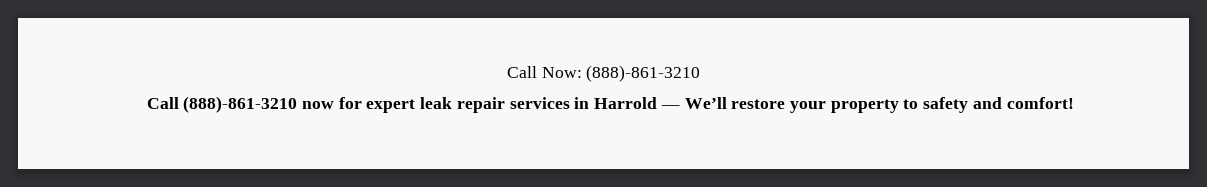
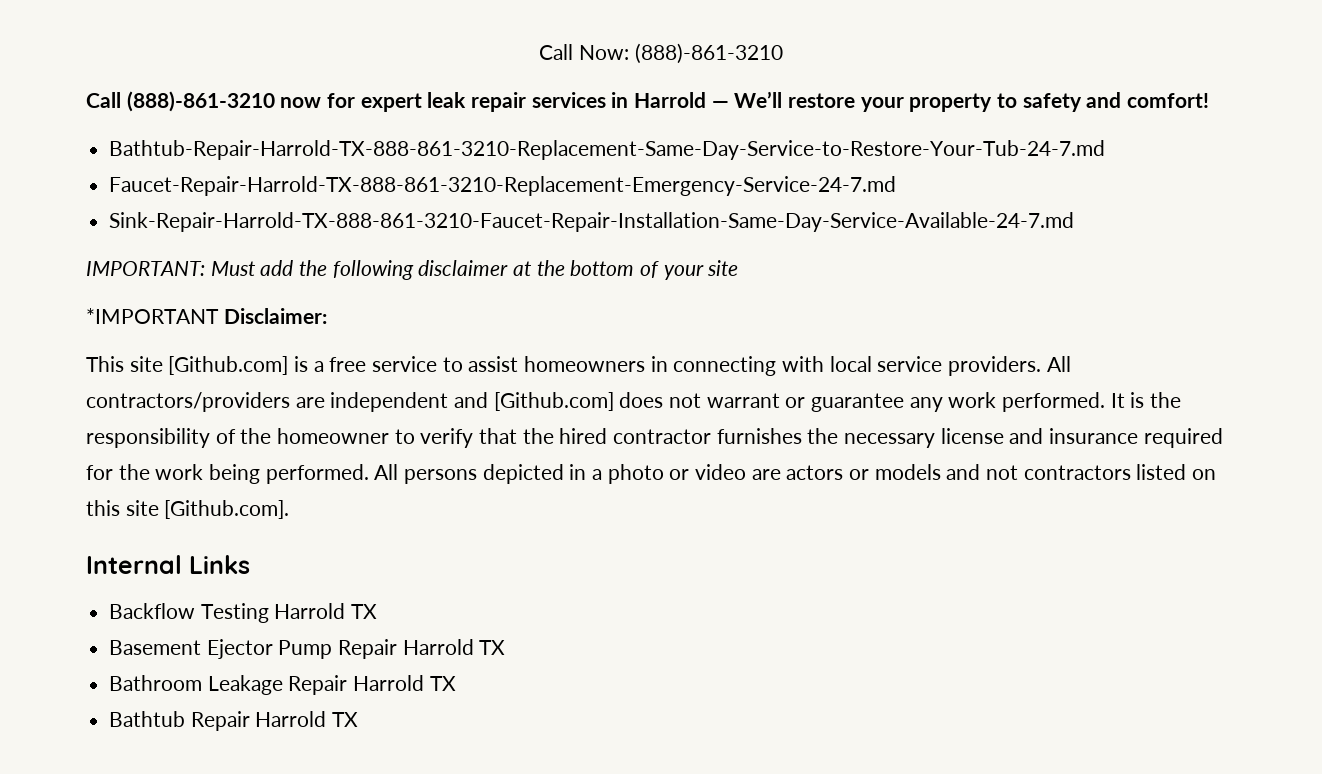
(1074, 103) none -> [109,140,1106,160] [109,176,897,196] [109,212,1075,232] [86,260,739,280] [86,308,327,324] [86,356,1071,376] [86,392,1182,412] [86,428,1223,448] [86,464,1217,484] [86,500,290,519] [86,555,250,574] [109,603,378,623] [109,639,506,659] [109,675,456,695] [109,711,359,731] // Bathtub-Repair-Harrold-TX-888-861-3210-Replacement-Same-Day-Service-to-Restore-Your-Tub-24-7.md // Faucet-Repair-Harrold-TX-888-861-3210-Replacement-Emergency-Service-24-7.md // Sink-Repair-Harrold-TX-888-861-3210-Faucet-Repair-Installation-Same-Day-Service-Available-24-7.md // IMPORTANT: Must add the following disclaimer at the bottom of your site // *IMPORTANT Disclaimer: // This site [Github.com] is a free service to assist homeowners in connecting with local service providers. All contractors/providers are independent and [Github.com] does not warrant or guarantee any work performed. It is the responsibility of the homeowner to verify that the hired contractor furnishes the necessary license and insurance required for the work being performed. All persons depicted in a photo or video are actors or models and not contractors listed on this site [Github.com]. // Internal Links // Backflow Testing Harrold TX // Basement Ejector Pump Repair Harrold TX // Bathroom Leakage Repair Harrold TX // Bathtub Repair Harrold TX

